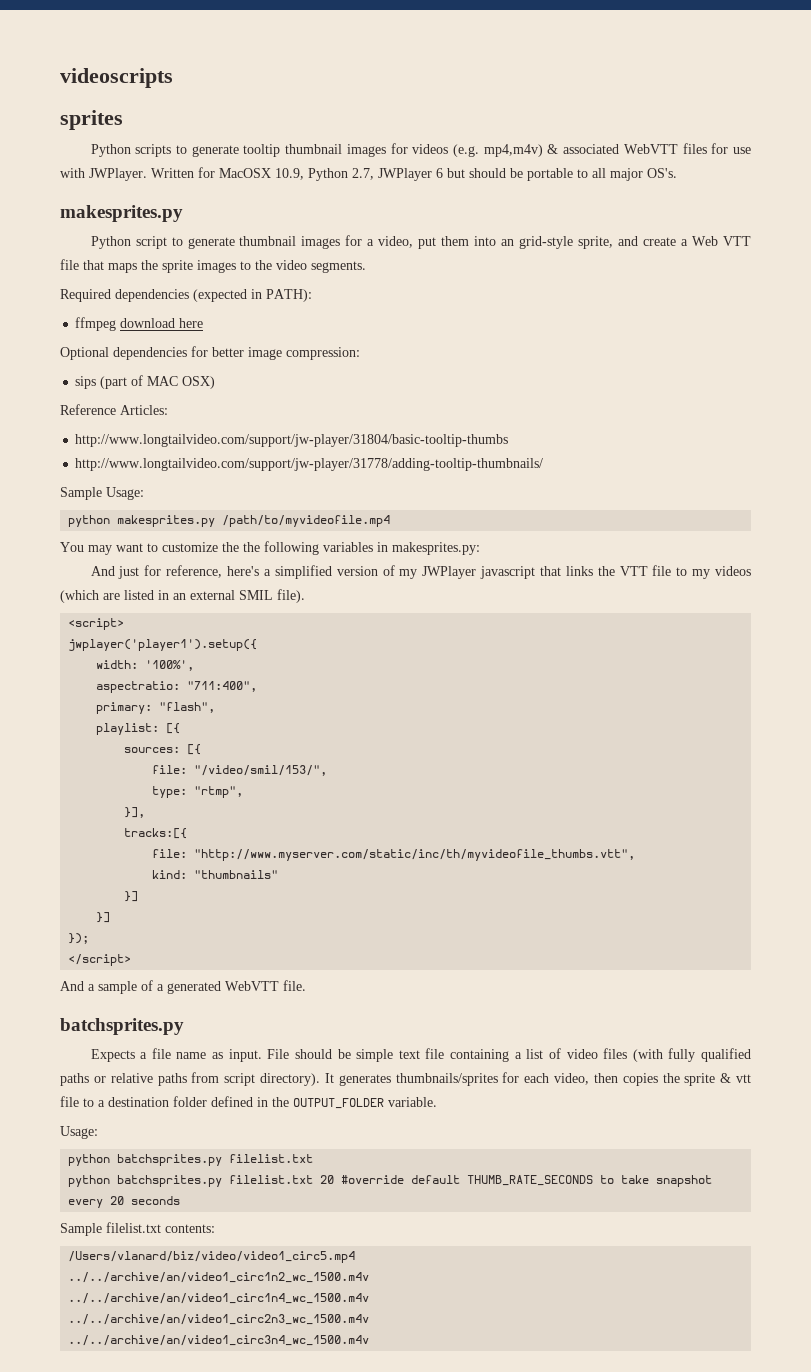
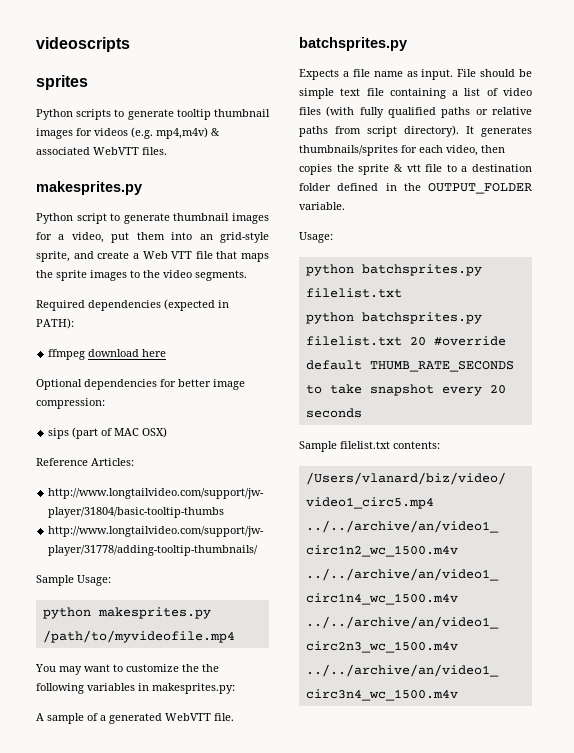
[682,143,751,154] [60,167,677,181] files for use with JWPlayer. Written for MacOSX 10.9, Python 2.7, JWPlayer 6 but should be portable to all major OS's. -> [142,147,167,155] files.
[90,565,752,579] [60,589,305,603] [68,618,125,630] [68,639,258,651] [96,660,195,671] [96,681,258,693] [96,702,216,714] [96,723,181,735] [124,744,202,755] [152,765,328,776] [152,786,244,798] [124,807,146,818] [124,828,188,839] [152,849,636,861] [152,870,279,879] [124,891,139,902] [96,912,111,923] [68,933,90,944] [68,954,132,966] [60,981,95,991] And just for reference, here's a simplified version of my JWPlayer javascript that links the VTT file to my videos (which are listed in an external SMIL file). // <script> // jwplayer('player1').setup({ // width: '100%', // aspectratio: "711:400", // primary: "flash", // playlist: [{ // sources: [{ // file: "/video/smil/153/", // type: "rtmp", // }], // tracks:[{ // file: "http://www.myserver.com/static/inc/th/myvideofile_thumbs.vtt", // kind: "thumbnails" // }] // }] // }); // </script> // And a -> [36,713,44,721] A

